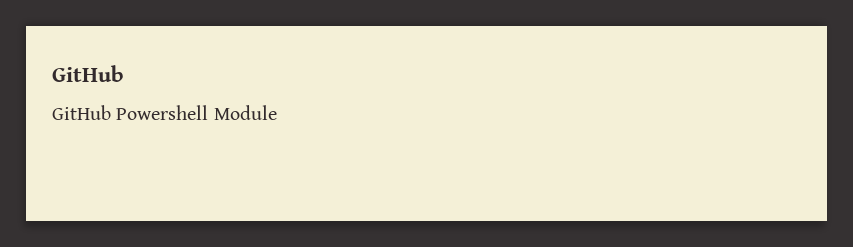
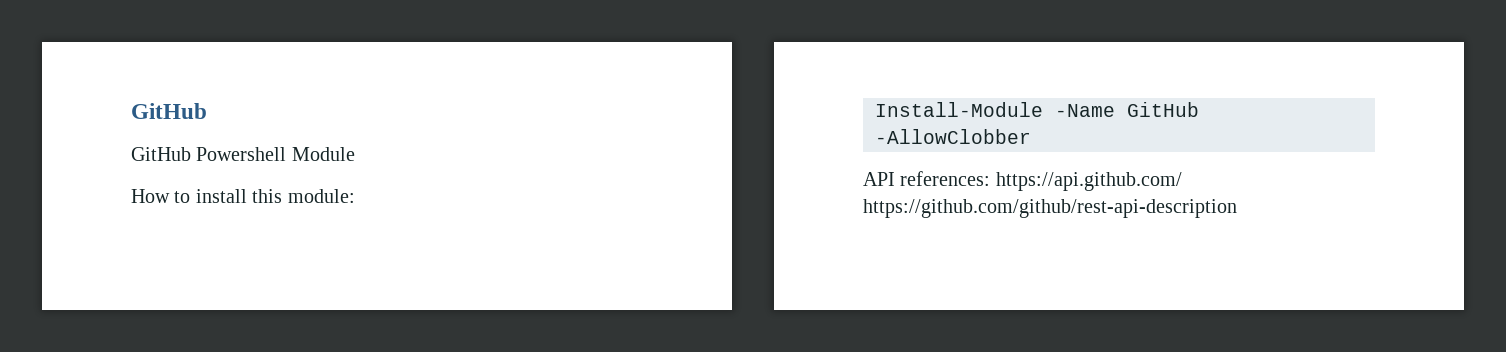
(277, 112) none -> [131,189,355,203] [875,102,1199,117] [875,129,1031,144] [863,171,1182,191] [863,199,1237,218] // How to install this module: // Install-Module -Name GitHub -AllowClobber // API references: https://api.github.com/ https://github.com/github/rest-api-description

